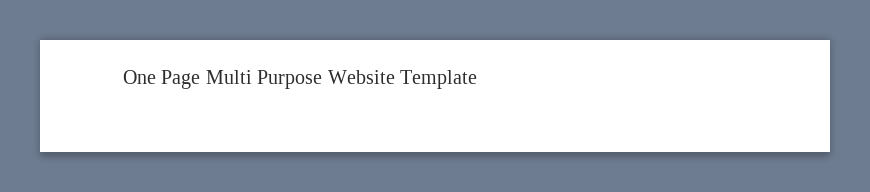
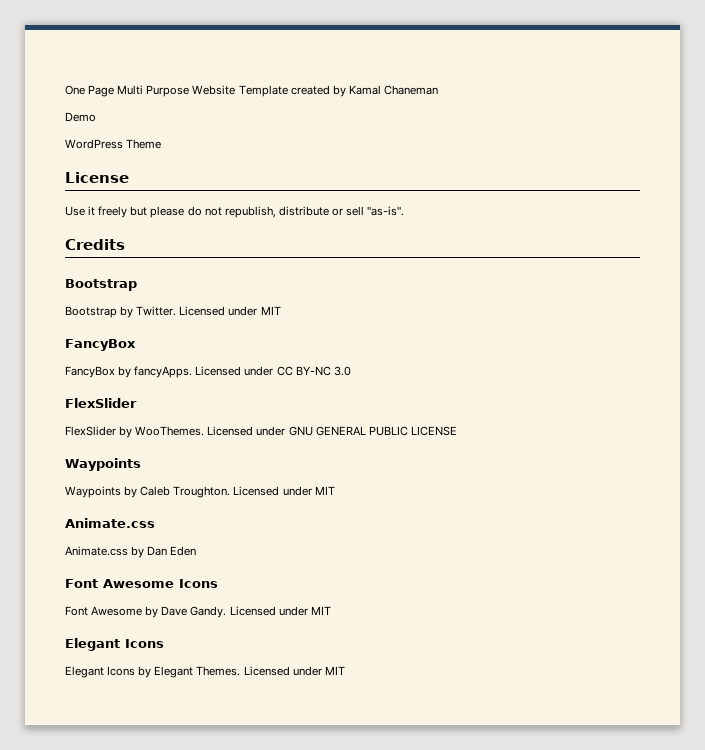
(477, 79) none -> [290,85,438,97] [65,112,96,122] [65,139,162,149] [65,172,129,183] [65,206,405,218] [65,239,125,250] [65,279,137,291] [65,306,281,318] [65,339,136,351] [65,366,351,378] [65,398,137,408] [65,426,457,438] [65,458,141,471] [65,486,335,498] [65,518,155,528] [65,546,197,558] [65,579,218,588] [65,606,331,618] [65,638,164,651] [65,666,345,678] created by Kamal Chaneman // Demo // WordPress Theme // License // Use it freely but please do not republish, distribute or sell "as-is". // Credits // Bootstrap // Bootstrap by Twitter. Licensed under MIT // FancyBox // FancyBox by fancyApps. Licensed under CC BY-NC 3.0 // FlexSlider // FlexSlider by WooThemes. Licensed under GNU GENERAL PUBLIC LICENSE // Waypoints // Waypoints by Caleb Troughton. Licensed under MIT // Animate.css // Animate.css by Dan Eden // Font Awesome Icons // Font Awesome by Dave Gandy. Licensed under MIT // Elegant Icons // Elegant Icons by Elegant Themes. Licensed under MIT

